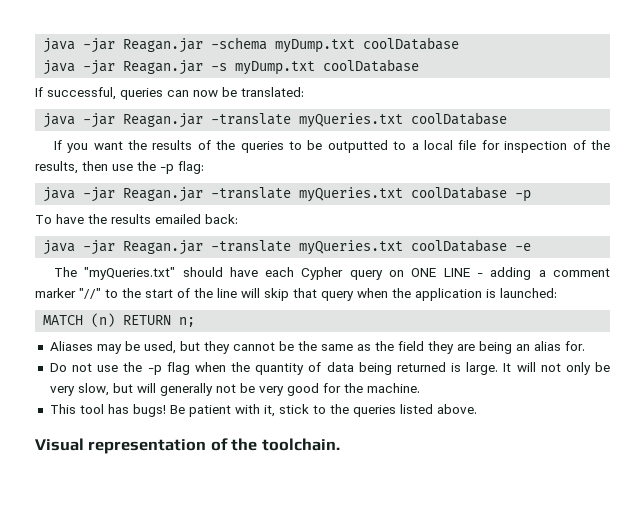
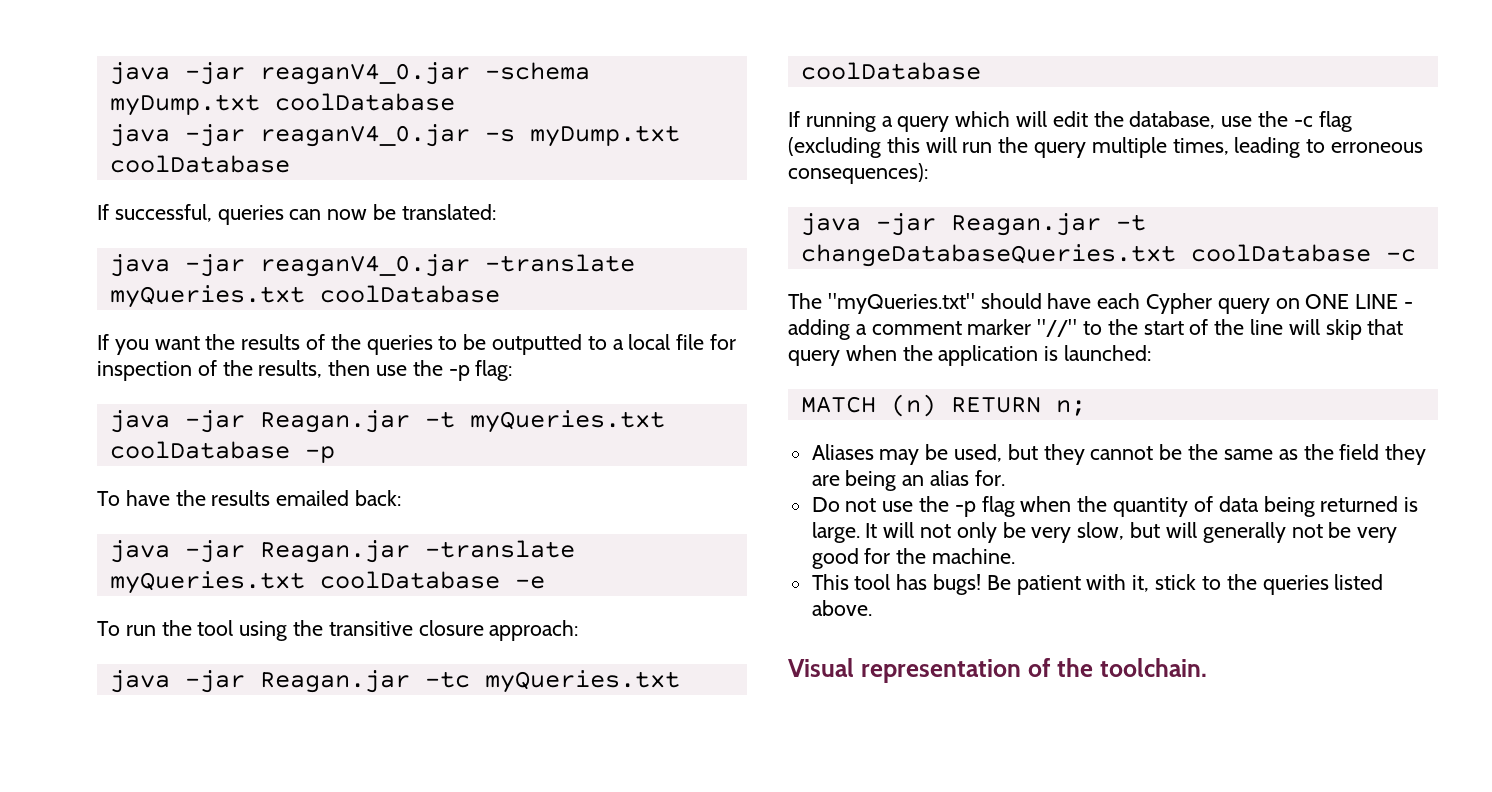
[43,38,204,53] java -jar Reagan.jar -> [109,62,470,85] java -jar reaganV4_0.jar
[123,60,204,75] Reagan.jar -> [259,124,470,147] reaganV4_0.jar
[123,113,204,128] Reagan.jar -> [259,254,470,277] reaganV4_0.jar
[211,187,292,199] -translate -> [424,411,455,428] -t
(532, 247) none -> [97,620,579,641] [109,670,680,693] [800,62,981,80] [788,111,1352,132] [788,137,1424,158] [788,163,928,184] [800,213,1146,236] [800,244,1416,267] // To run the tool using the transitive closure approach: // java -jar Reagan.jar -tc myQueries.txt coolDatabase // If running a query which will edit the database, use the -c flag (excluding this will run the query multiple times, leading to erroneous consequences): // java -jar Reagan.jar -t changeDatabaseQueries.txt coolDatabase -c

